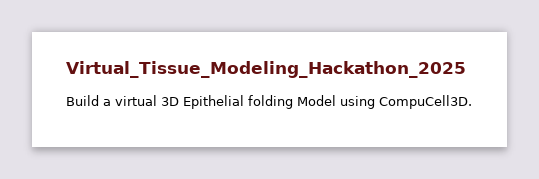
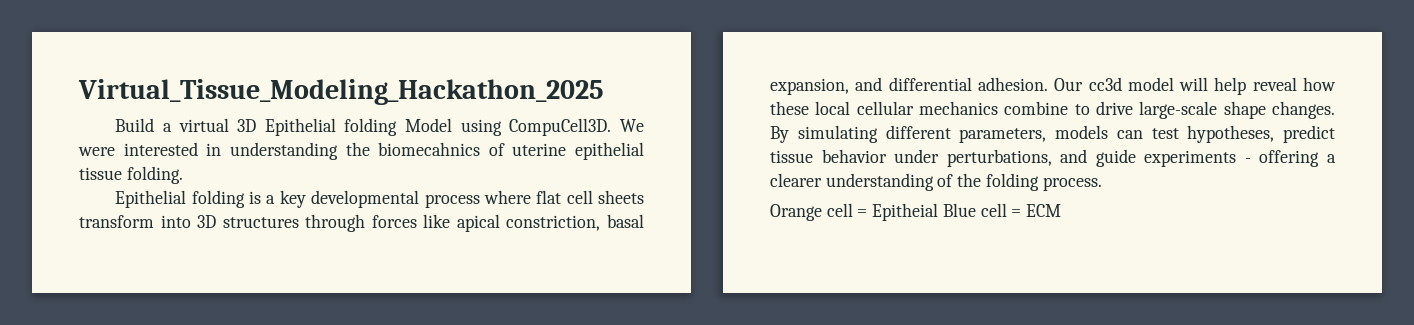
(472, 102) none -> [620,119,644,132] [78,142,644,160] [79,166,183,184] [115,190,645,208] [79,214,644,232] [770,77,1336,95] [770,101,1335,119] [770,125,1335,143] [770,149,1336,167] [770,173,1102,191] [770,203,1062,221] We were interested in understanding the biomecahnics of uterine epithelial tissue folding. // Epithelial folding is a key developmental process where flat cell sheets transform into 3D structures through forces like apical constriction, basal expansion, and differential adhesion. Our cc3d model will help reveal how these local cellular mechanics combine to drive large-scale shape changes. By simulating different parameters, models can test hypotheses, predict tissue behavior under perturbations, and guide experiments - offering a clearer understanding of the folding process. // Orange cell = Epitheial Blue cell = ECM

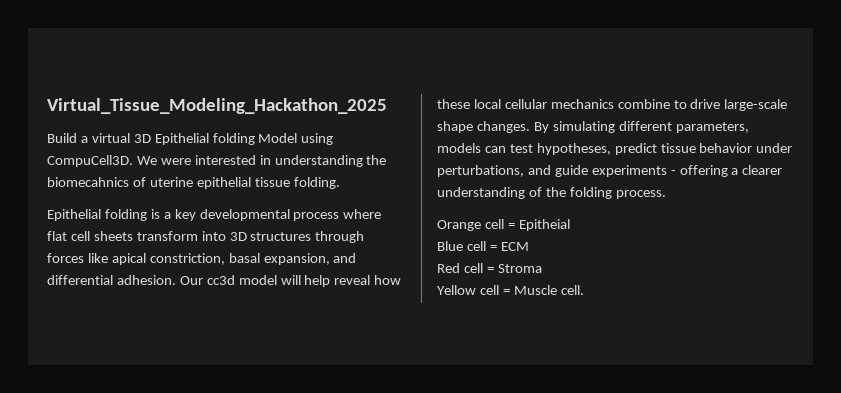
(939, 212) none -> (570, 225) //
(1062, 210) none -> [437,263,542,273] [437,285,584,295] // Red cell = Stroma // Yellow cell = Muscle cell.

